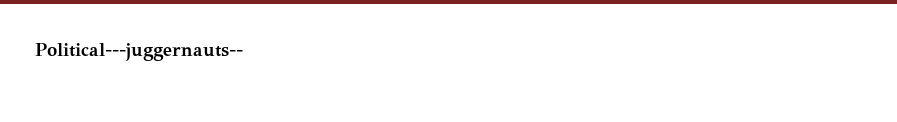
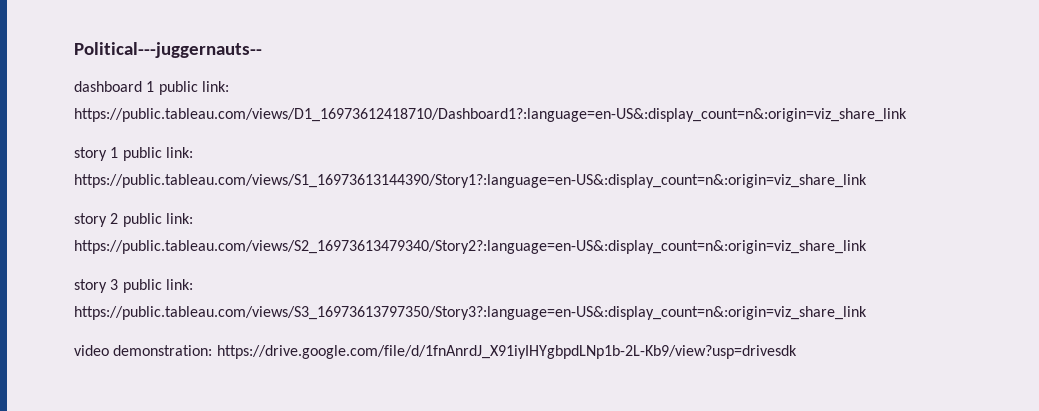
(243, 52) none -> [74,81,229,95] [74,108,907,122] [74,147,193,161] [74,174,867,188] [74,213,193,227] [74,240,867,254] [74,279,193,293] [74,306,867,320] [74,345,797,359] // dashboard 1 public link: https://public.tableau.com/views/D1_16973612418710/Dashboard1?:language=en-US&:display_count=n&:origin=viz_share_link // story 1 public link: https://public.tableau.com/views/S1_16973613144390/Story1?:language=en-US&:display_count=n&:origin=viz_share_link // story 2 public link: https://public.tableau.com/views/S2_16973613479340/Story2?:language=en-US&:display_count=n&:origin=viz_share_link // story 3 public link: https://public.tableau.com/views/S3_16973613797350/Story3?:language=en-US&:display_count=n&:origin=viz_share_link // video demonstration: https://drive.google.com/file/d/1fnAnrdJ_X91iyIHYgbpdLNp1b-2L-Kb9/view?usp=drivesdk

